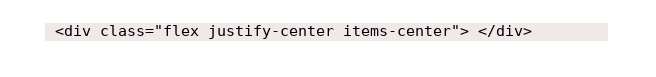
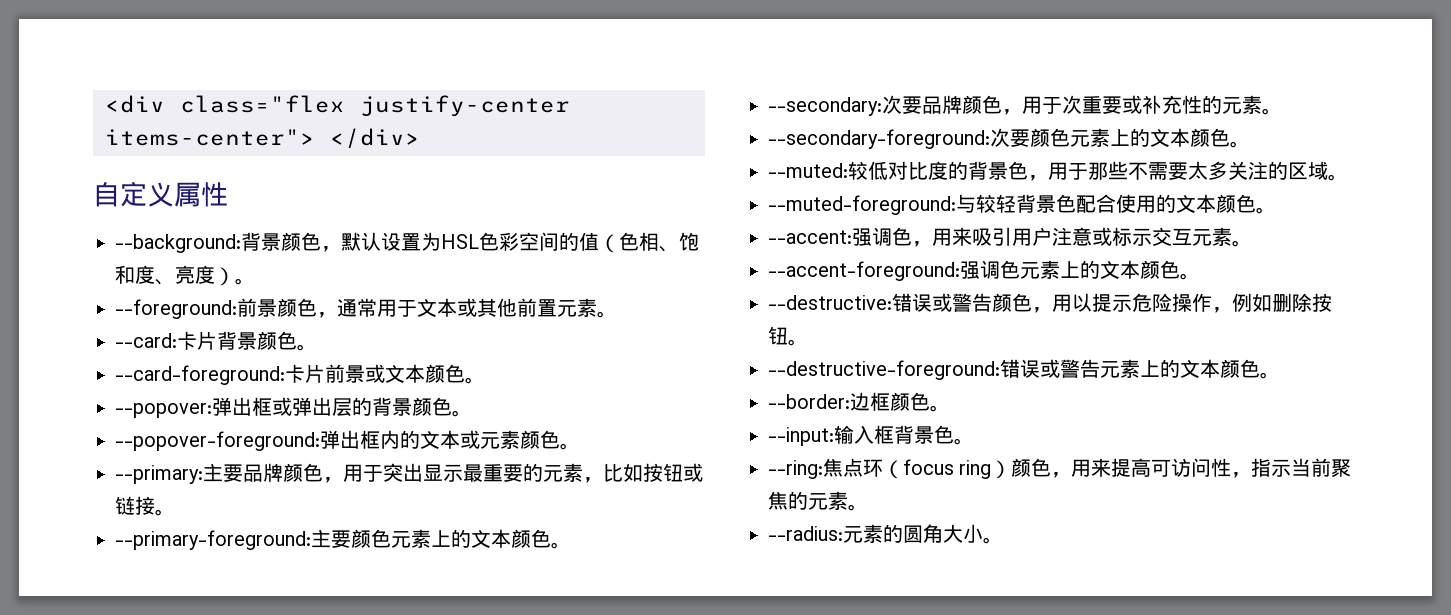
(532, 31) none -> [93,181,228,207] [115,232,699,253] [115,265,255,286] [115,298,617,319] [115,331,317,351] [115,364,485,385] [115,397,472,418] [115,430,580,451] [115,463,703,484] [115,496,175,516] [115,529,571,550] [768,95,1282,116] [768,128,1250,149] [768,161,1348,181] [768,194,1276,215] [768,227,1252,247] [768,260,1200,281] [768,293,1332,313] [768,326,808,346] [768,359,1280,380] [768,392,950,412] [768,425,974,446] [768,458,1352,479] [768,491,868,511] [768,524,1003,544] // 自定义属性 // --background:背景颜色，默认设置为HSL色彩空间的值（色相、饱和度、亮度）。 // --foreground:前景颜色，通常用于文本或其他前置元素。 // --card:卡片背景颜色。 // --card-foreground:卡片前景或文本颜色。 // --popover:弹出框或弹出层的背景颜色。 // --popover-foreground:弹出框内的文本或元素颜色。 // --primary:主要品牌颜色，用于突出显示最重要的元素，比如按钮或链接。 // --primary-foreground:主要颜色元素上的文本颜色。 // --secondary:次要品牌颜色，用于次重要或补充性的元素。 // --secondary-foreground:次要颜色元素上的文本颜色。 // --muted:较低对比度的背景色，用于那些不需要太多关注的区域。 // --muted-foreground:与较轻背景色配合使用的文本颜色。 // --accent:强调色，用来吸引用户注意或标示交互元素。 // --accent-foreground:强调色元素上的文本颜色。 // --destructive:错误或警告颜色，用以提示危险操作，例如删除按钮。 // --destructive-foreground:错误或警告元素上的文本颜色。 // --border:边框颜色。 // --input:输入框背景色。 // --ring:焦点环（focus ring）颜色，用来提高可访问性，指示当前聚焦的元素。 // --radius:元素的圆角大小。

